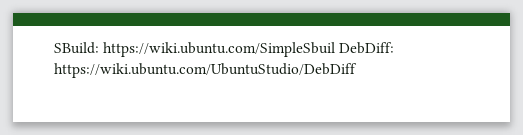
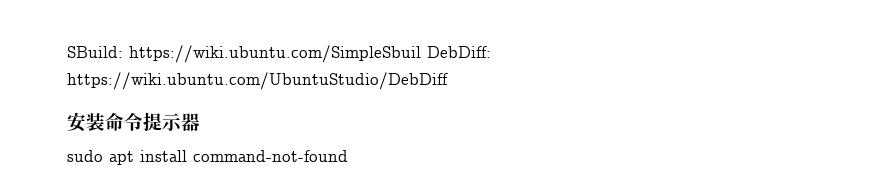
(357, 70) none -> [67,112,200,132] [67,150,348,165] // 安装命令提示器 // sudo apt install command-not-found

